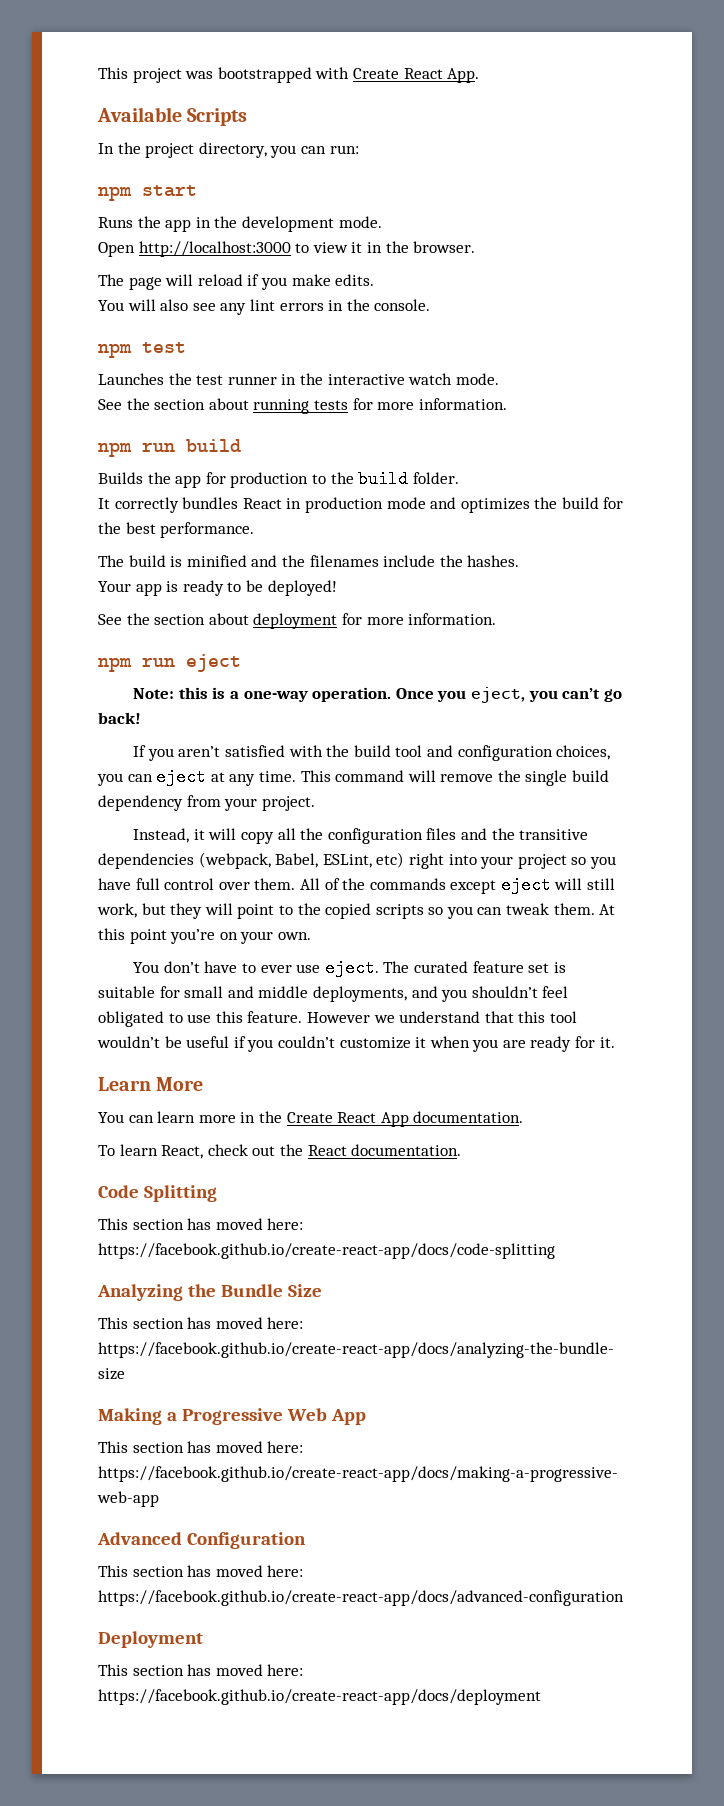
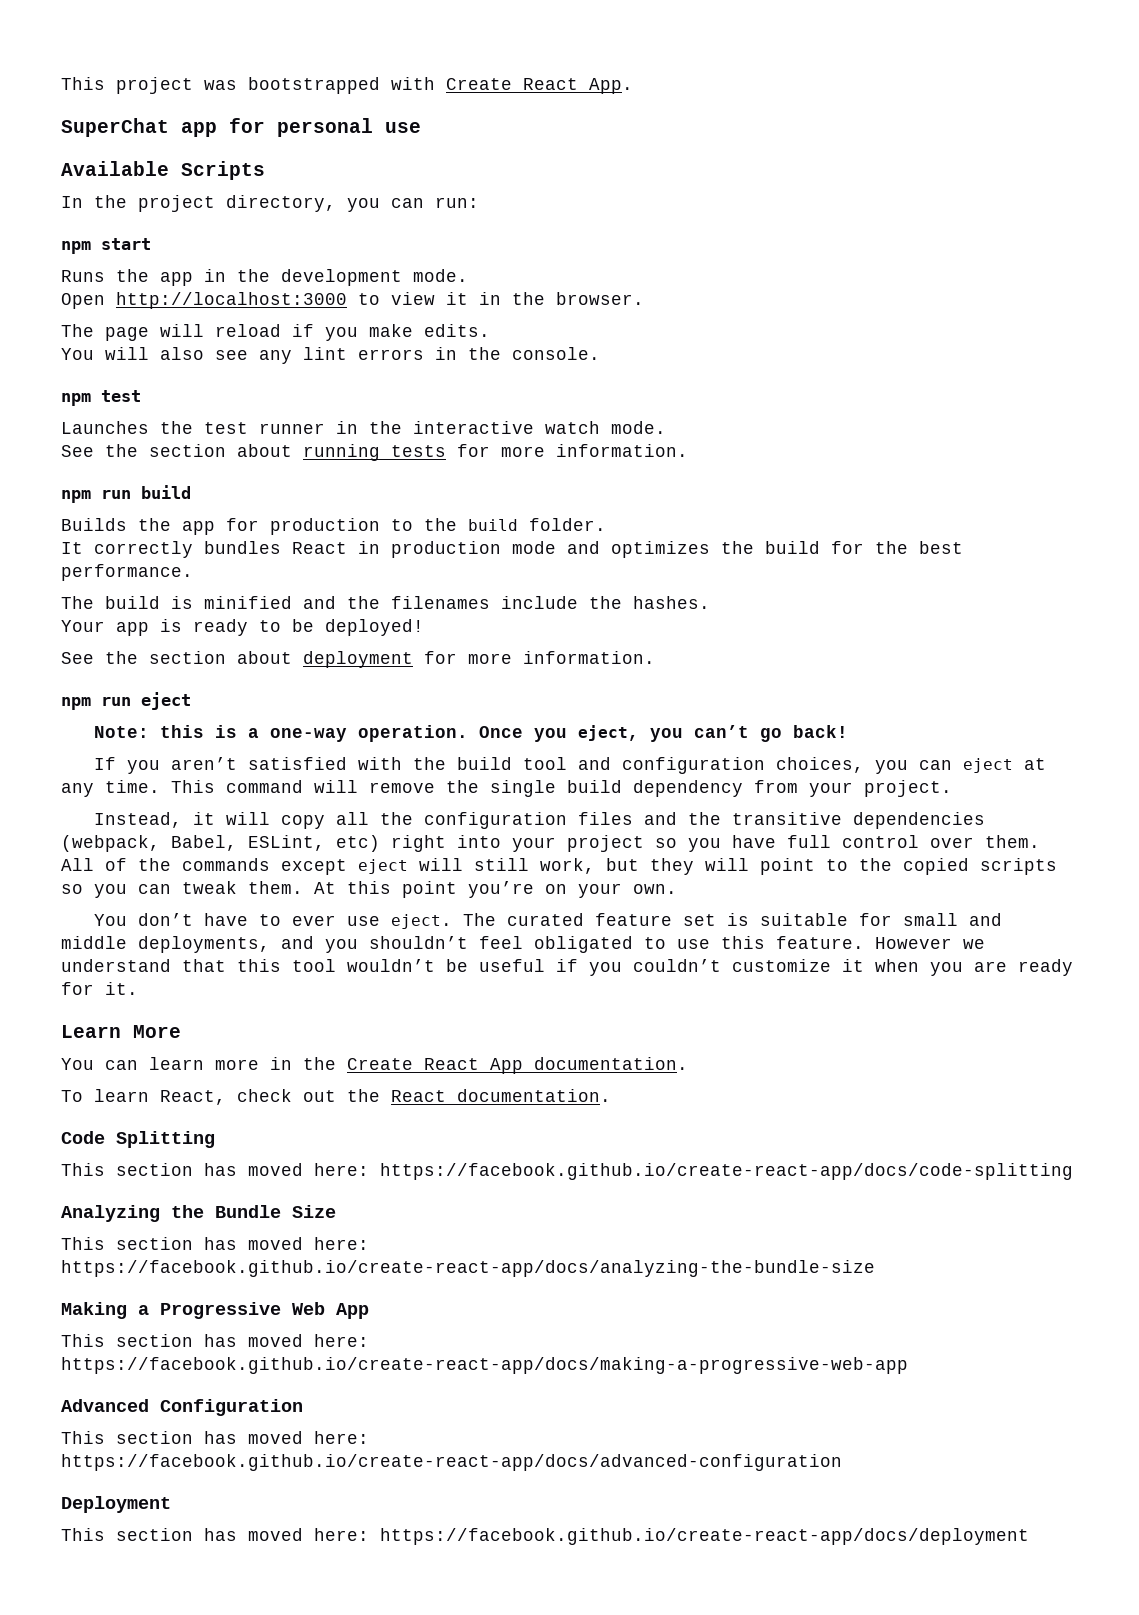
(480, 75) none -> [61,118,421,137] // SuperChat app for personal use

